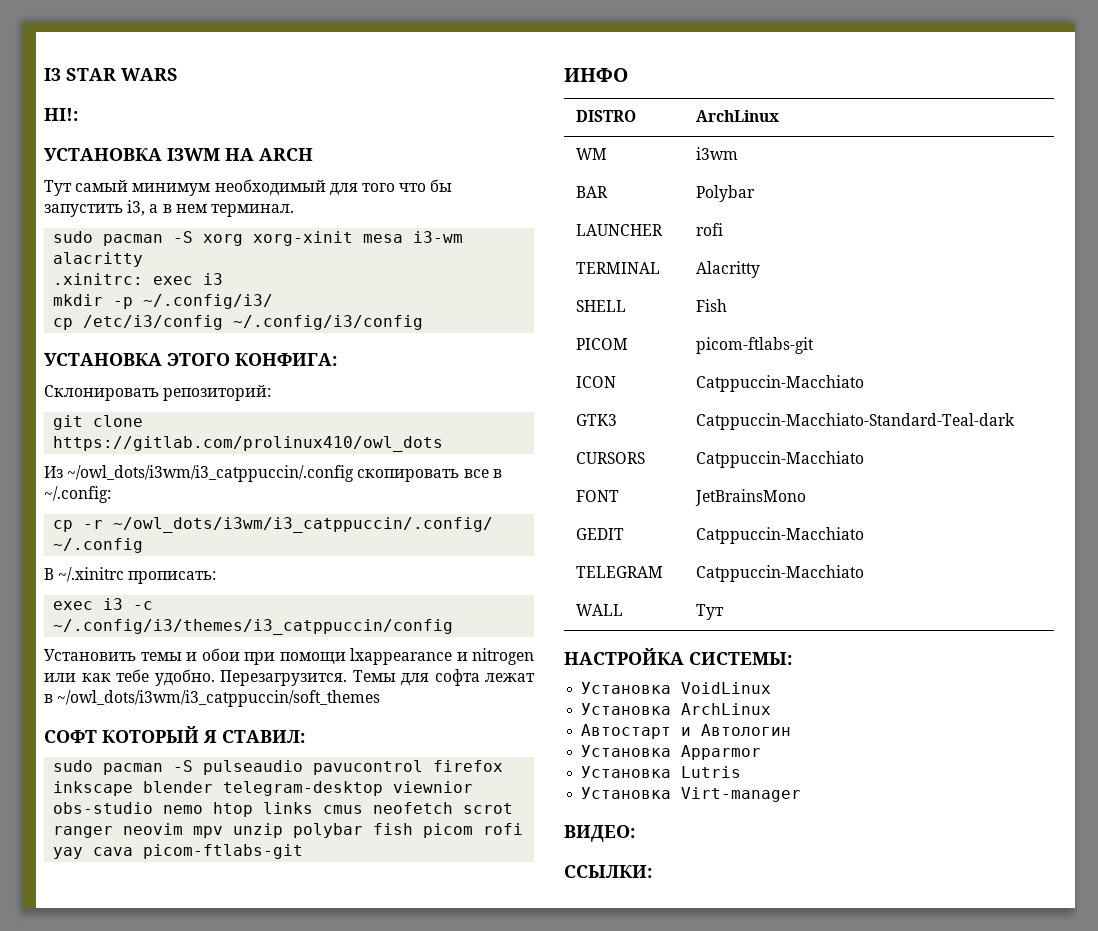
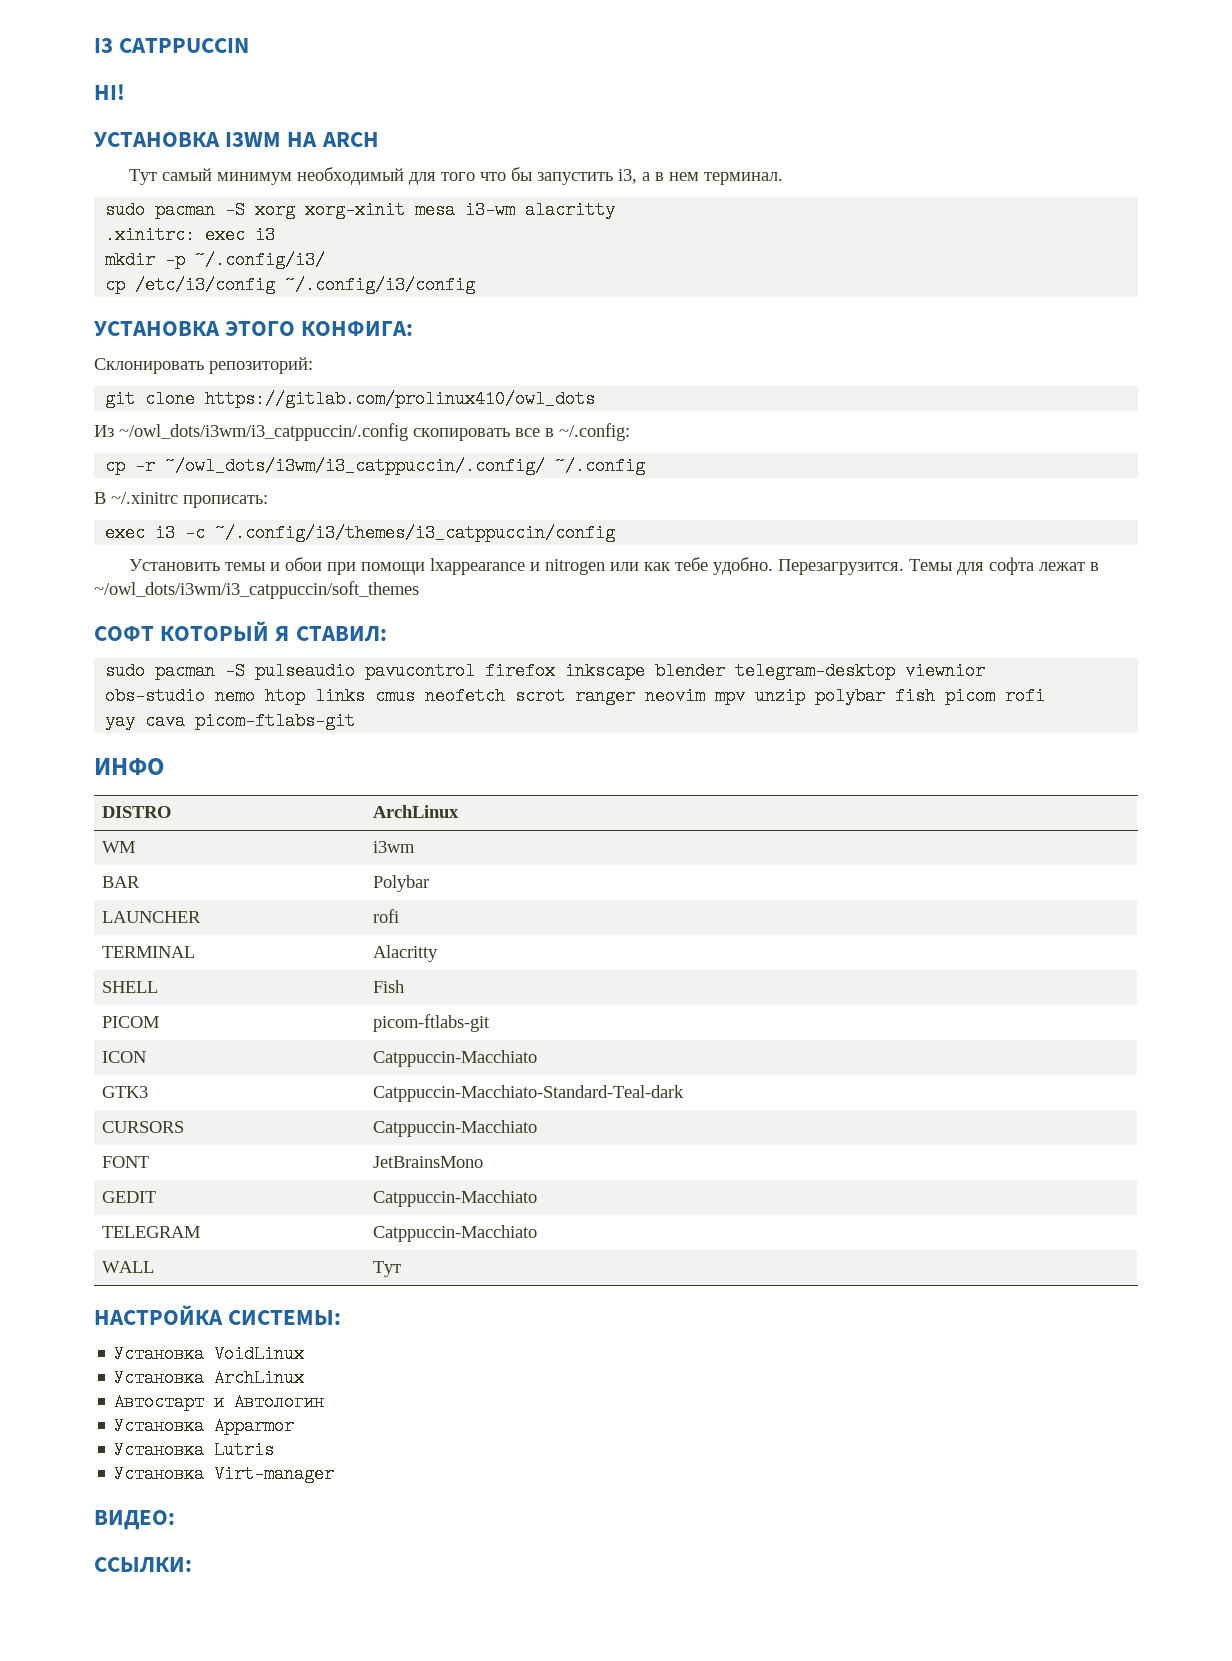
[66,68,178,81] [44,108,78,121] STAR WARS // HI!: -> [119,38,250,53] [94,84,125,100] CATPPUCCIN // HI!

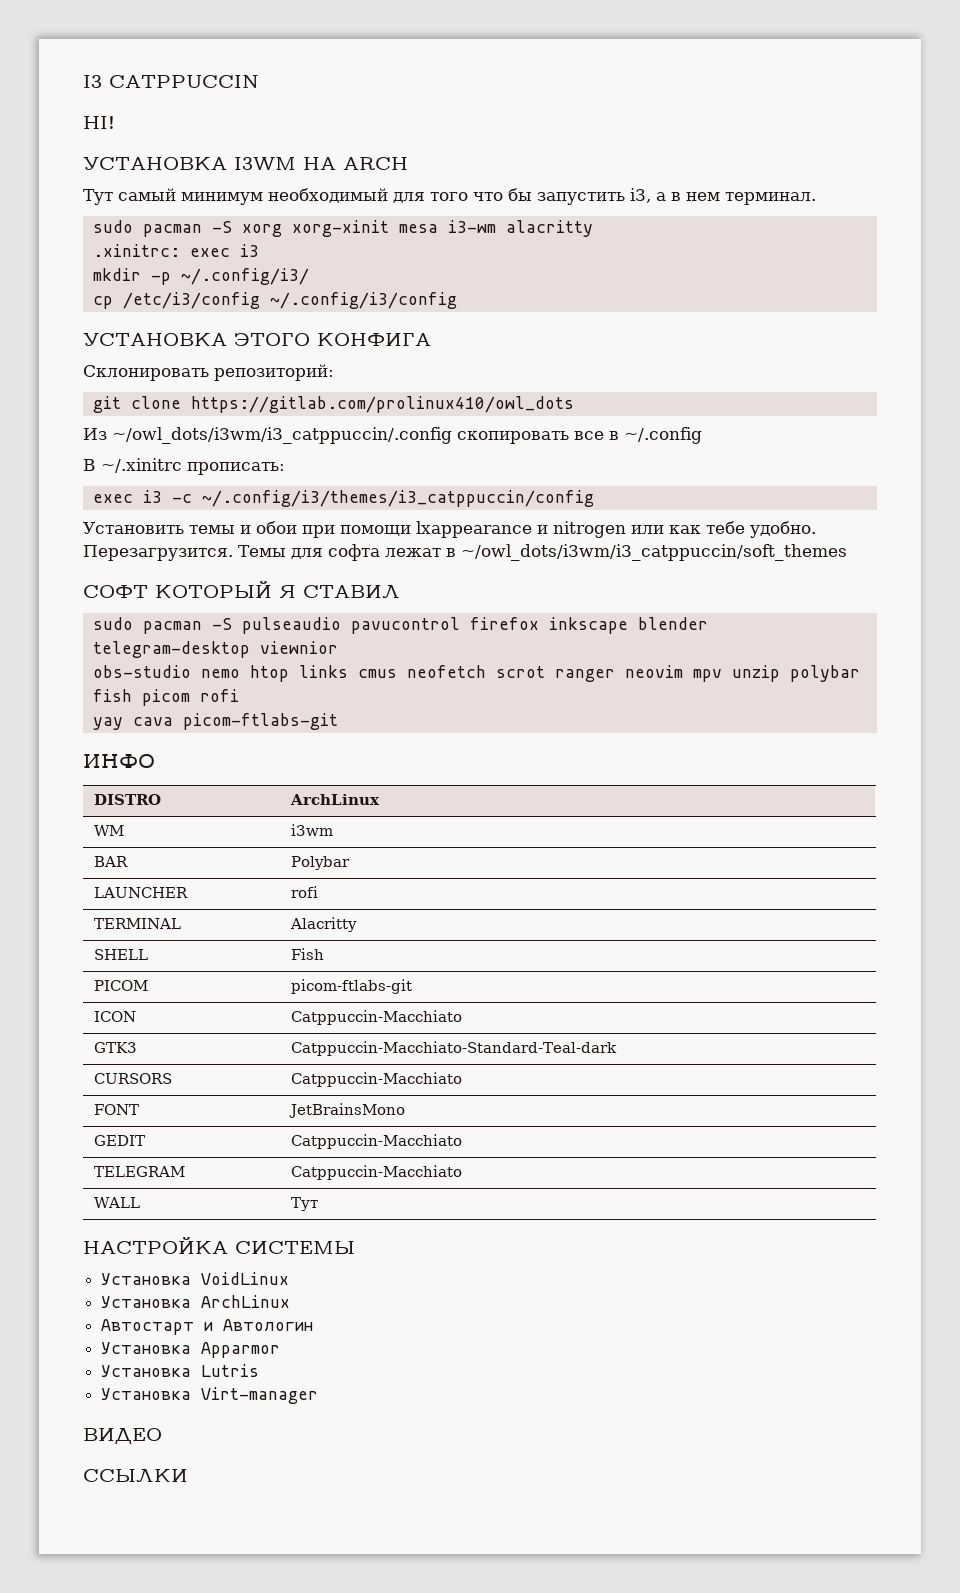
[301,321,414,336] КОНФИГА: -> [317,333,431,346] КОНФИГА
[559,423,630,441] [105,457,546,475] ~/.config: // cp -r ~/owl_dots/i3wm/i3_catppuccin/.config/ -> (619, 435) none
[295,626,387,642] СТАВИЛ: -> [303,585,400,598] СТАВИЛ
[228,1310,342,1325] СИСТЕМЫ: -> [235,1241,355,1254] СИСТЕМЫ
[94,1510,175,1530] [94,1557,192,1573] ВИДЕО: // ССЫЛКИ: -> [83,1428,162,1444] [83,1469,188,1482] ВИДЕО // ССЫЛКИ

